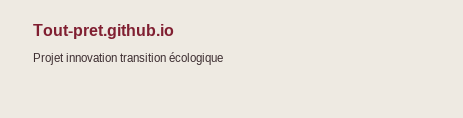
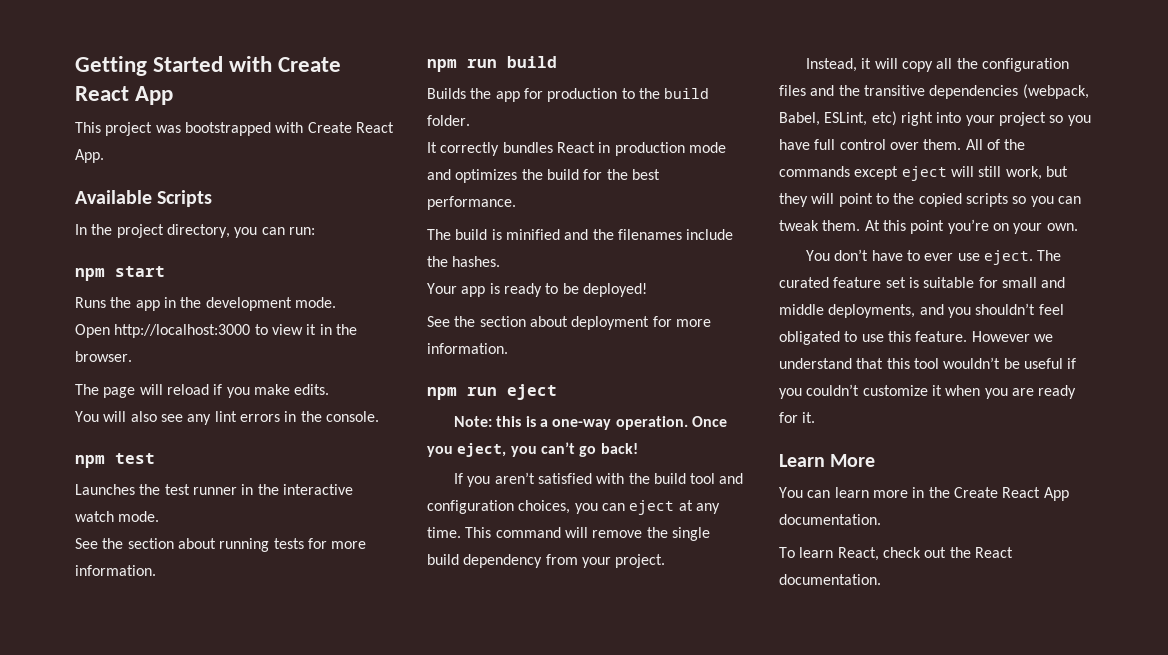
[33,24,174,39] [33,52,224,65] Tout-pret.github.io // Projet innovation transition écologique -> [75,56,342,76] [75,86,174,105] [75,122,394,136] [75,149,104,163] [75,190,213,207] [75,224,315,238] [75,266,165,281] [75,297,336,311] [75,324,357,338] [75,351,132,362] [75,384,330,398] [75,411,379,425] [75,453,155,468] [75,484,353,495] [75,511,160,522] [75,538,367,552] [75,565,156,576] [427,56,557,72] [427,88,710,102] [427,115,470,126] [427,142,726,156] [427,169,660,183] [427,196,516,210] [427,229,734,240] [427,256,501,267] [427,283,647,297] [427,316,711,330] [427,343,508,354] [427,384,557,400] [453,416,727,430] [427,442,638,457] [453,472,744,487] [427,500,720,515] [427,527,710,541] [427,554,666,568] [805,58,1069,72] [779,84,1089,99] [779,111,1091,126] [779,139,1026,150] [779,166,1068,181] [779,193,1081,207] [779,219,1078,234] [805,249,1062,265] [779,277,1066,288] [779,303,1064,318] [779,331,1053,345] [779,357,1077,369] [779,384,1077,399] [779,412,816,423] [779,454,876,467] [779,487,1069,501] [779,514,881,525] [779,547,1013,561] [779,574,881,585] Getting Started with Create React App // This project was bootstrapped with Create React App. // Available Scripts // In the project directory, you can run: // npm start // Runs the app in the development mode. // Open http://localhost:3000 to view it in the browser. // The page will reload if you make edits. // You will also see any lint errors in the console. // npm test // Launches the test runner in the interactive watch mode. // See the section about running tests for more information. // npm run build // Builds the app for production to the build folder. // It correctly bundles React in production mode and optimizes the build for the best performance. // The build is minified and the filenames include the hashes. // Your app is ready to be deployed! // See the section about deployment for more information. // npm run eject // Note: this is a one-way operation. Once you eject, you can’t go back! // If you aren’t satisfied with the build tool and configuration choices, you can eject at any time. This command will remove the single build dependency from your project. // Instead, it will copy all the configuration files and the transitive dependencies (webpack, Babel, ESLint, etc) right into your project so you have full control over them. All of the commands except eject will still work, but they will point to the copied scripts so you can tweak them. At this point you’re on your own. // You don’t have to ever use eject. The curated feature set is suitable for small and middle deployments, and you shouldn’t feel obligated to use this feature. However we understand that this tool wouldn’t be useful if you couldn’t customize it when you are ready for it. // Learn More // You can learn more in the Create React App documentation. // To learn React, check out the React documentation.

